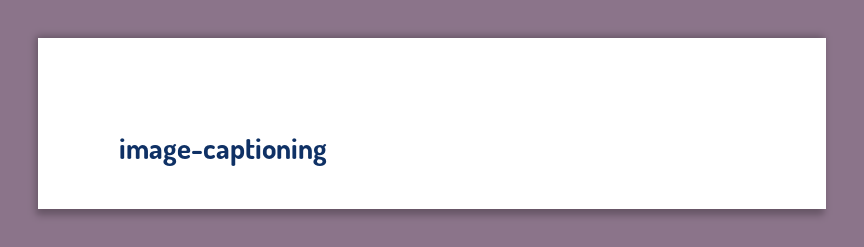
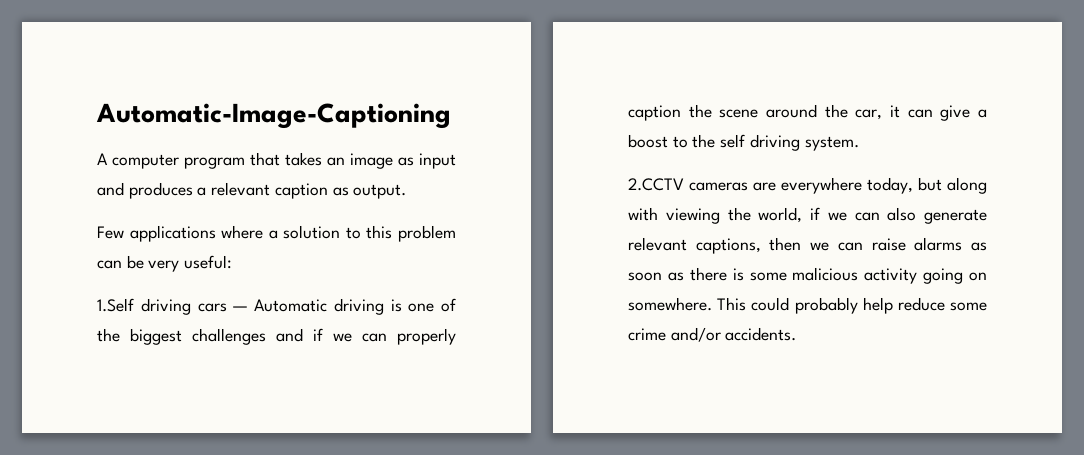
[119,138,327,166] image-captioning -> [96,103,451,129] [97,152,456,169] [97,182,407,199] [97,225,456,242] [97,255,233,272] [97,298,456,315] [97,328,456,345] [628,104,987,121] [628,134,859,151] [628,177,987,194] [628,207,987,224] [628,237,987,254] [628,267,987,284] [628,297,987,314] [628,327,797,342] Automatic-Image-Captioning // A computer program that takes an image as input and produces a relevant caption as output. // Few applications where a solution to this problem can be very useful: // 1.Self driving cars — Automatic driving is one of the biggest challenges and if we can properly caption the scene around the car, it can give a boost to the self driving system. // 2.CCTV cameras are everywhere today, but along with viewing the world, if we can also generate relevant captions, then we can raise alarms as soon as there is some malicious activity going on somewhere. This could probably help reduce some crime and/or accidents.

